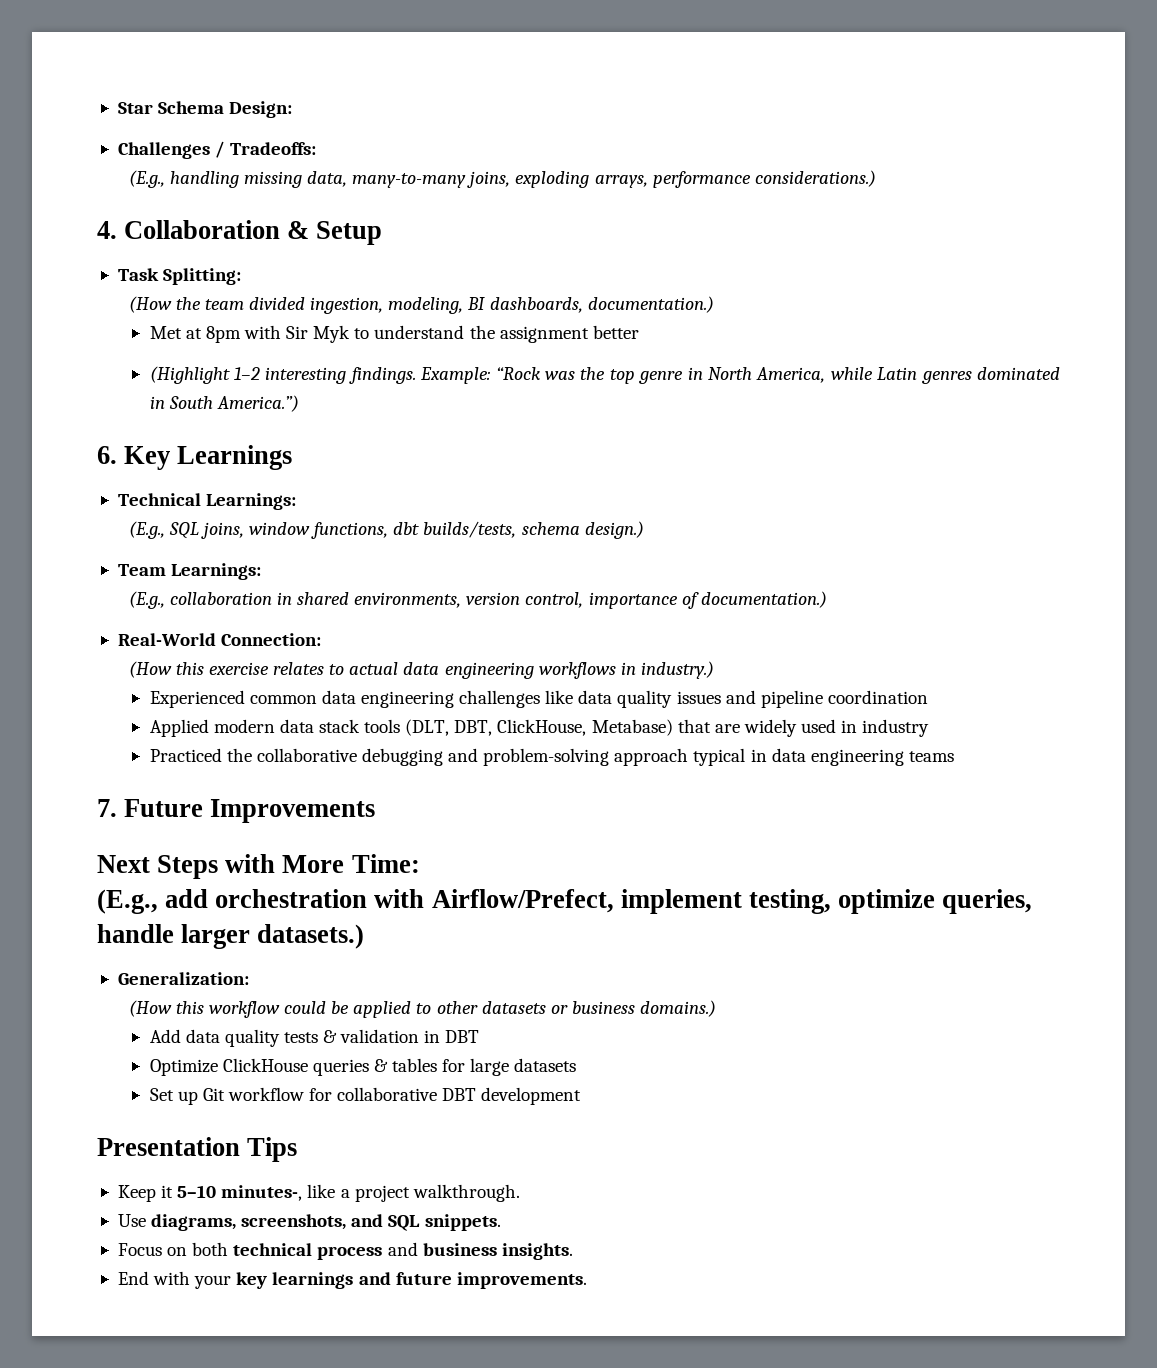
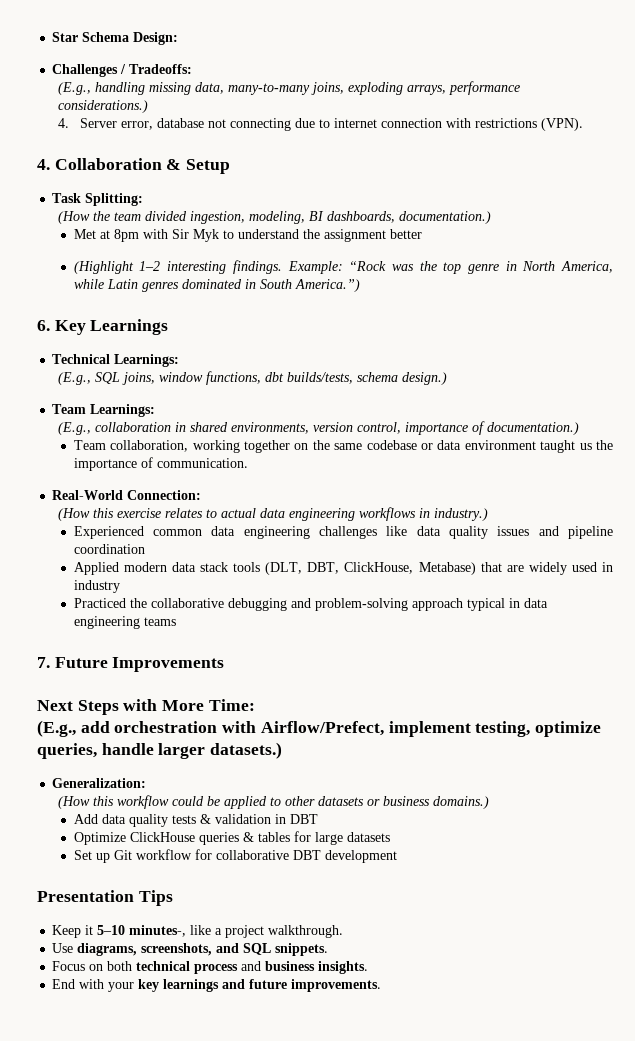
(876, 178) none -> [58,118,583,131] // 4. Server error, database not connecting due to internet connection with restrictions (VPN).
(827, 599) none -> [73,440,614,453] [73,457,248,471] // Team collaboration, working together on the same codebase or data environment taught us the importance of communication.

